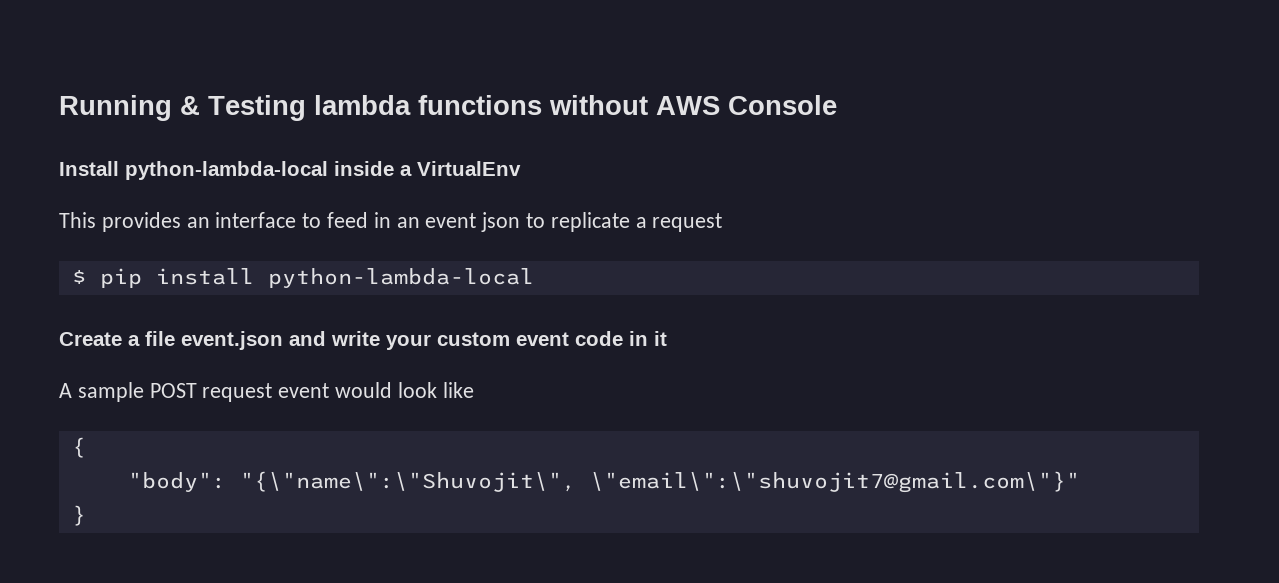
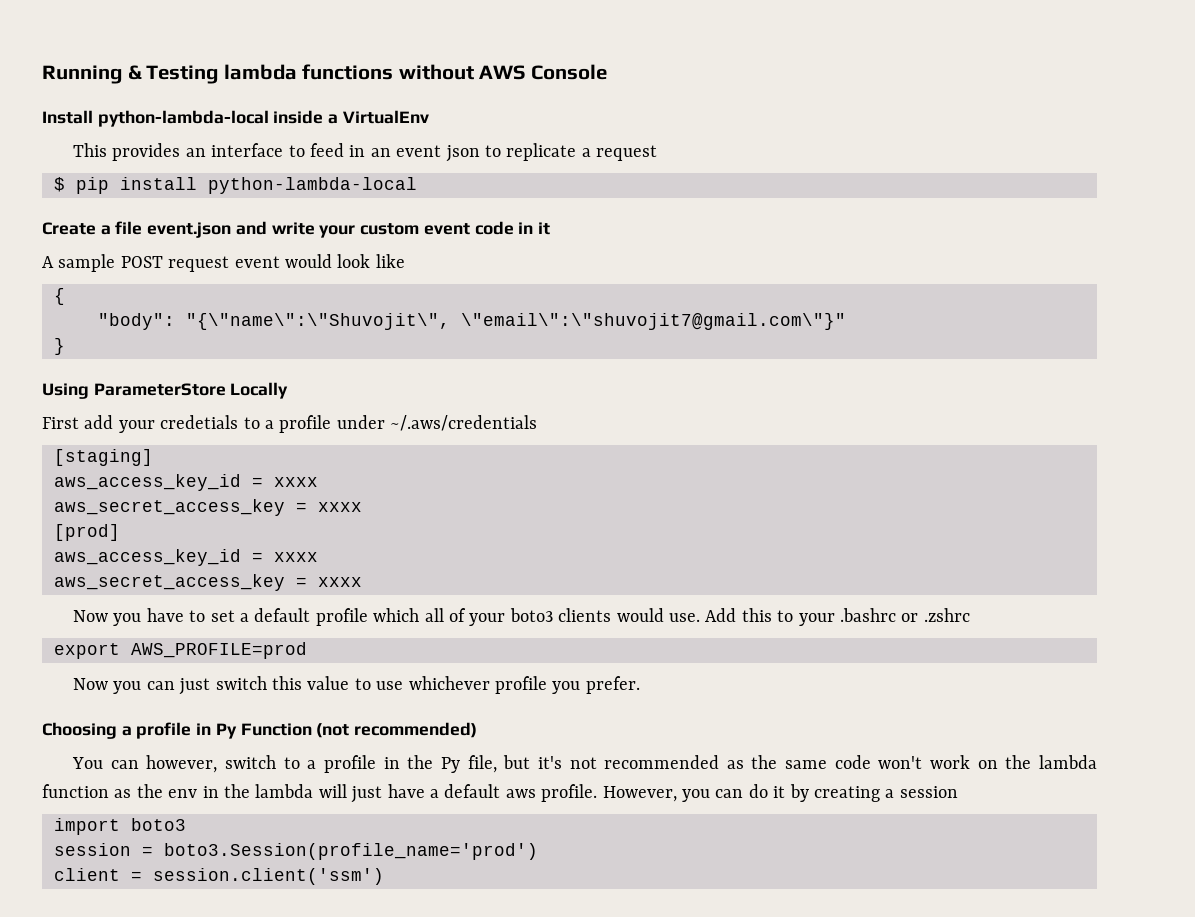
(86, 515) none -> [42,382,289,399] [42,415,538,433] [54,449,153,466] [54,474,318,491] [54,499,362,516] [54,524,120,541] [54,549,318,566] [54,574,362,591] [73,608,970,626] [54,642,307,659] [73,676,640,695] [42,722,478,739] [72,755,1097,773] [42,784,958,803] [54,818,186,835] [54,843,538,860] [54,868,384,885] // Using ParameterStore Locally // First add your credetials to a profile under ~/.aws/credentials // [staging] // aws_access_key_id = xxxx // aws_secret_access_key = xxxx // [prod] // aws_access_key_id = xxxx // aws_secret_access_key = xxxx // Now you have to set a default profile which all of your boto3 clients would use. Add this to your .bashrc or .zshrc // export AWS_PROFILE=prod // Now you can just switch this value to use whichever profile you prefer. // Choosing a profile in Py Function (not recommended) // You can however, switch to a profile in the Py file, but it's not recommended as the same code won't work on the lambda function as the env in the lambda will just have a default aws profile. However, you can do it by creating a session // import boto3 // session = boto3.Session(profile_name='prod') // client = session.client('ssm')

